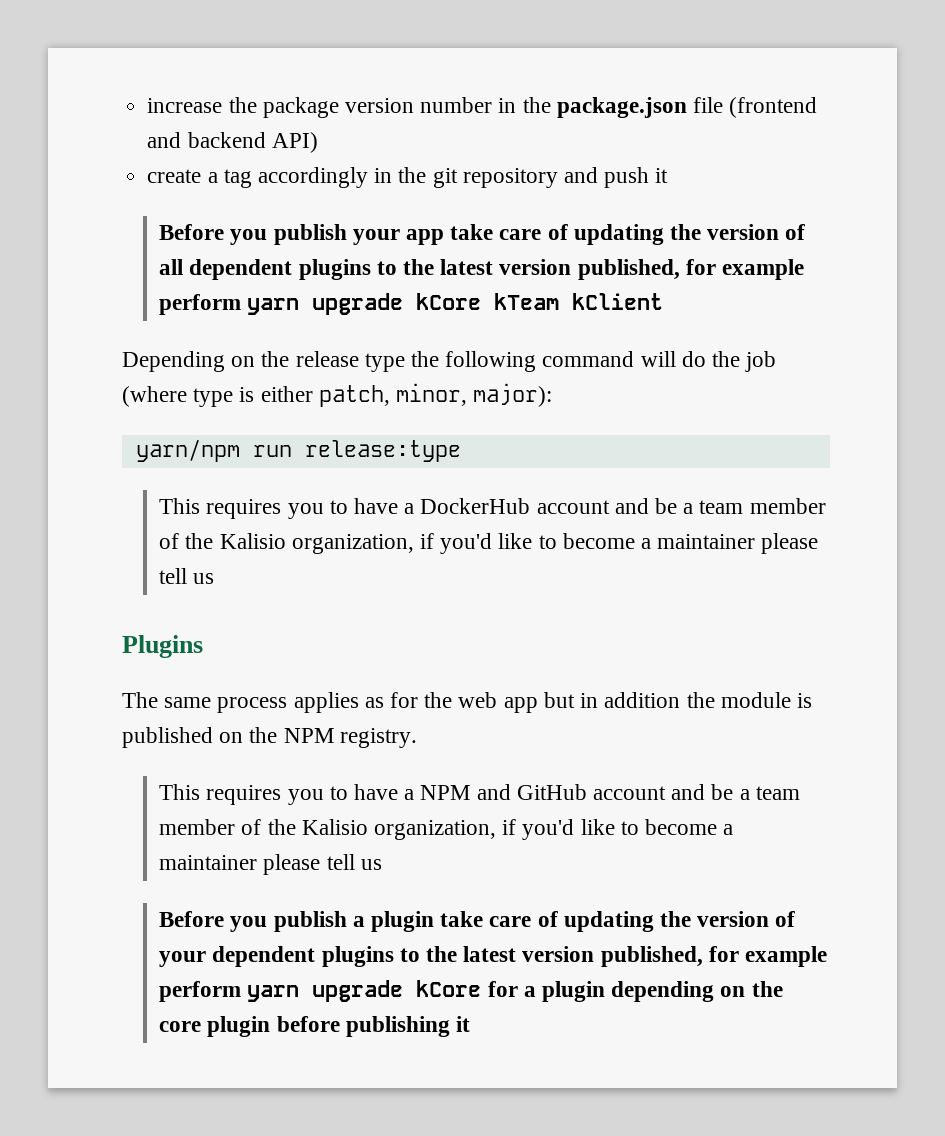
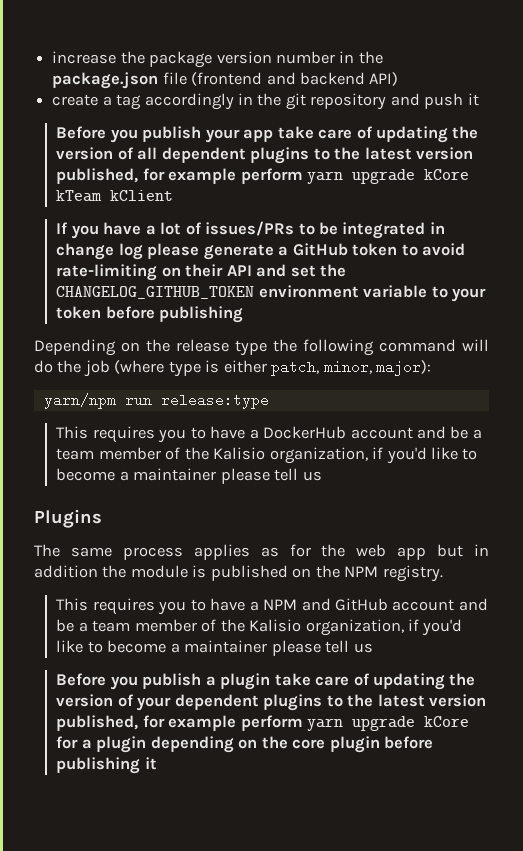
(664, 301) none -> [56,221,445,239] [56,243,466,260] [56,264,347,281] [56,285,487,302] [56,306,244,323] // If you have a lot of issues/PRs to be integrated in change log please generate a GitHub token to avoid rate-limiting on their API and set the CHANGELOG_GITHUB_TOKEN environment variable to your token before publishing

